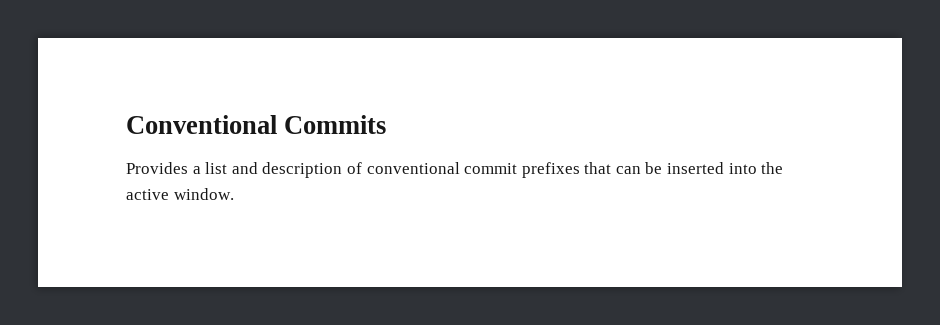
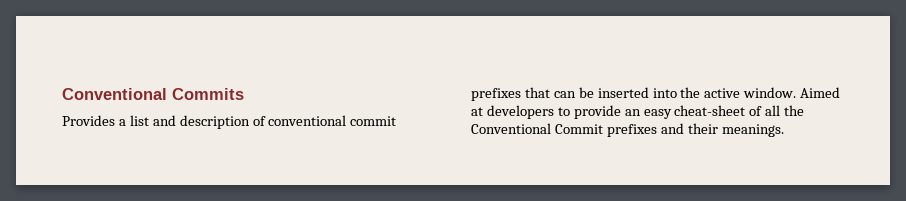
(234, 194) none -> [800,87,841,98] [471,105,805,119] [471,123,784,137] Aimed at developers to provide an easy cheat-sheet of all the Conventional Commit prefixes and their meanings.

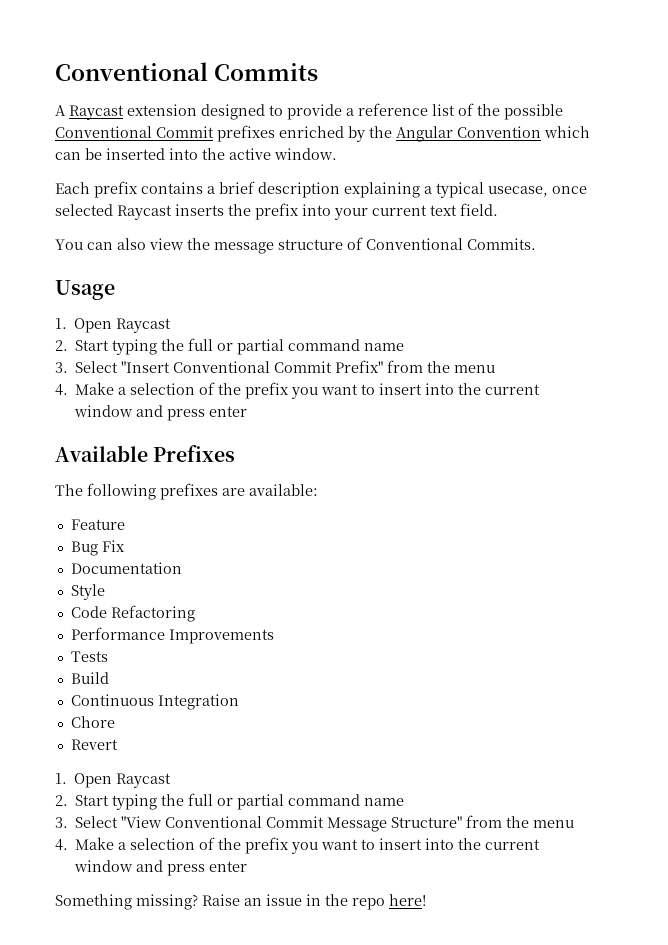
[62,115,397,129] [471,87,550,101] Provides a list and description of conventional commit prefixes that -> [55,103,563,120] [55,125,590,142] A Raycast extension designed to provide a reference list of the possible Conventional Commit prefixes enriched by the Angular Convention which
[800,87,841,98] [471,105,805,119] [471,123,784,137] Aimed at developers to provide an easy cheat-sheet of all the Conventional Commit prefixes and their meanings. -> [55,181,587,198] [55,203,498,220] [55,237,536,254] [55,280,115,300] [55,318,172,333] [55,338,405,355] [55,360,496,373] [55,382,541,399] [74,405,248,421] [55,445,236,462] [55,483,318,500] [70,519,125,530] [70,540,125,556] [70,562,182,574] [70,584,105,600] [70,605,195,622] [70,627,274,644] [70,651,108,662] [70,672,109,684] [70,694,239,710] [70,716,115,728] [70,739,118,750] [55,773,172,788] [55,793,405,810] [55,815,575,832] [55,837,541,854] [74,860,248,876] [55,894,426,910] // Each prefix contains a brief description explaining a typical usecase, once selected Raycast inserts the prefix into your current text field. // You can also view the message structure of Conventional Commits. // Usage // 1. Open Raycast // 2. Start typing the full or partial command name // 3. Select "Insert Conventional Commit Prefix" from the menu // 4. Make a selection of the prefix you want to insert into the current window and press enter // Available Prefixes // The following prefixes are available: // Feature // Bug Fix // Documentation // Style // Code Refactoring // Performance Improvements // Tests // Build // Continuous Integration // Chore // Revert // 1. Open Raycast // 2. Start typing the full or partial command name // 3. Select "View Conventional Commit Message Structure" from the menu // 4. Make a selection of the prefix you want to insert into the current window and press enter // Something missing? Raise an issue in the repo here!

